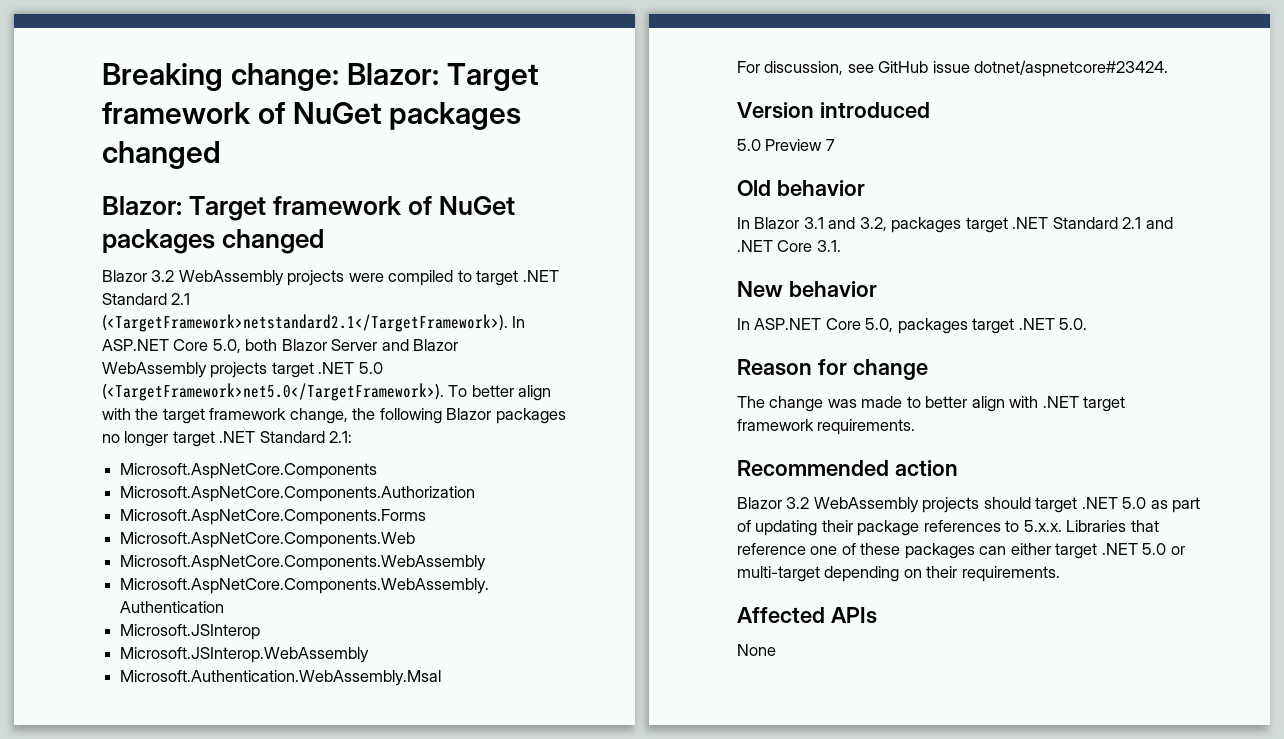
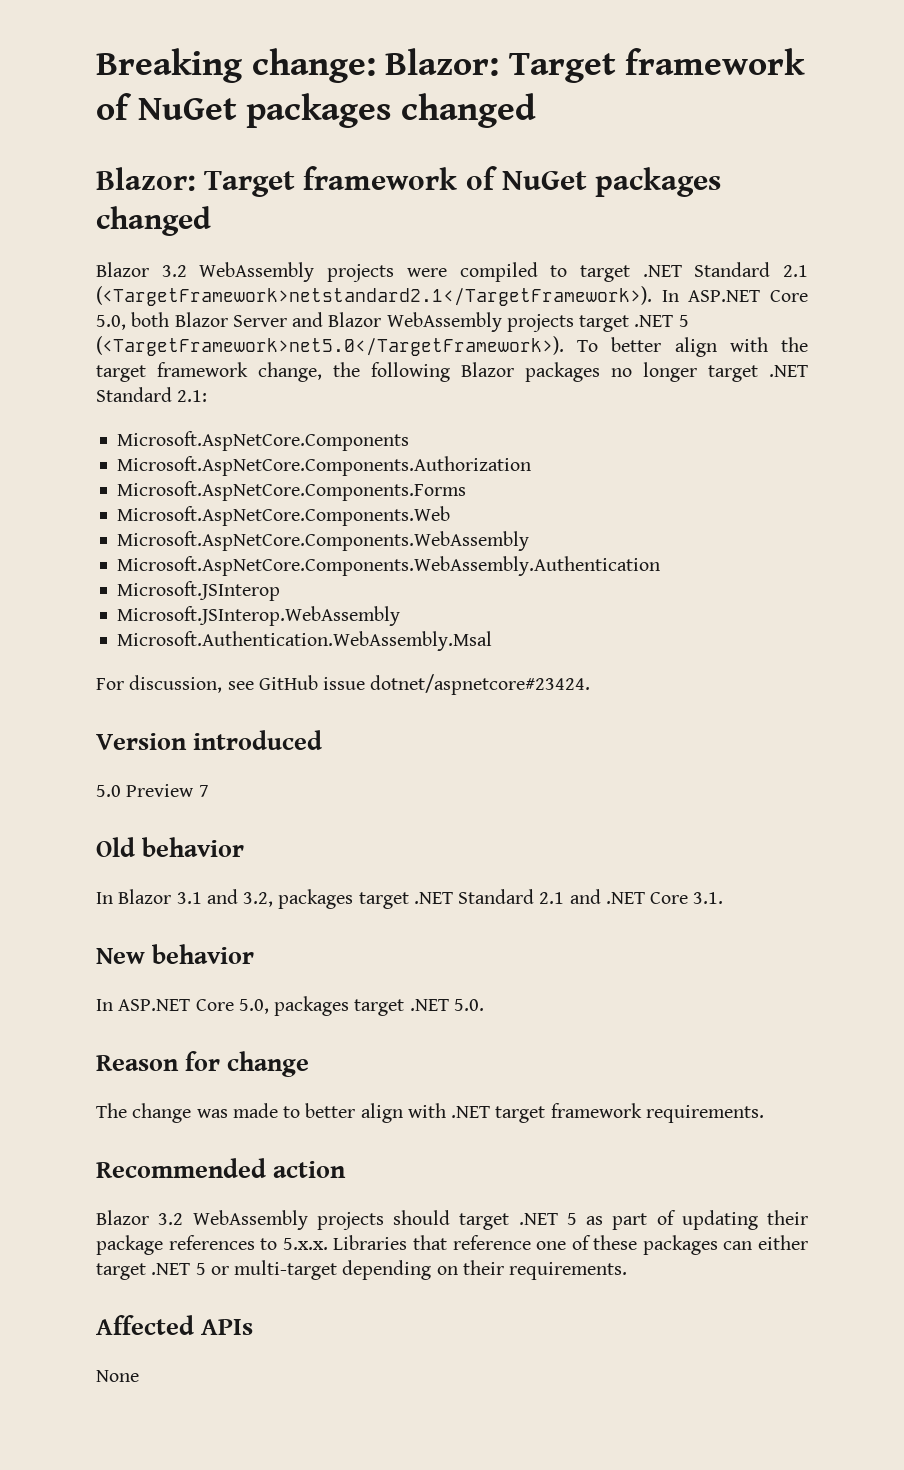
[358,362,383,374] 5.0 -> [678,315,689,327] 5
[1122,497,1147,509] 5.0 -> [566,1213,577,1225] 5
[1142,543,1167,555] 5.0 -> [195,1263,206,1275] 5

